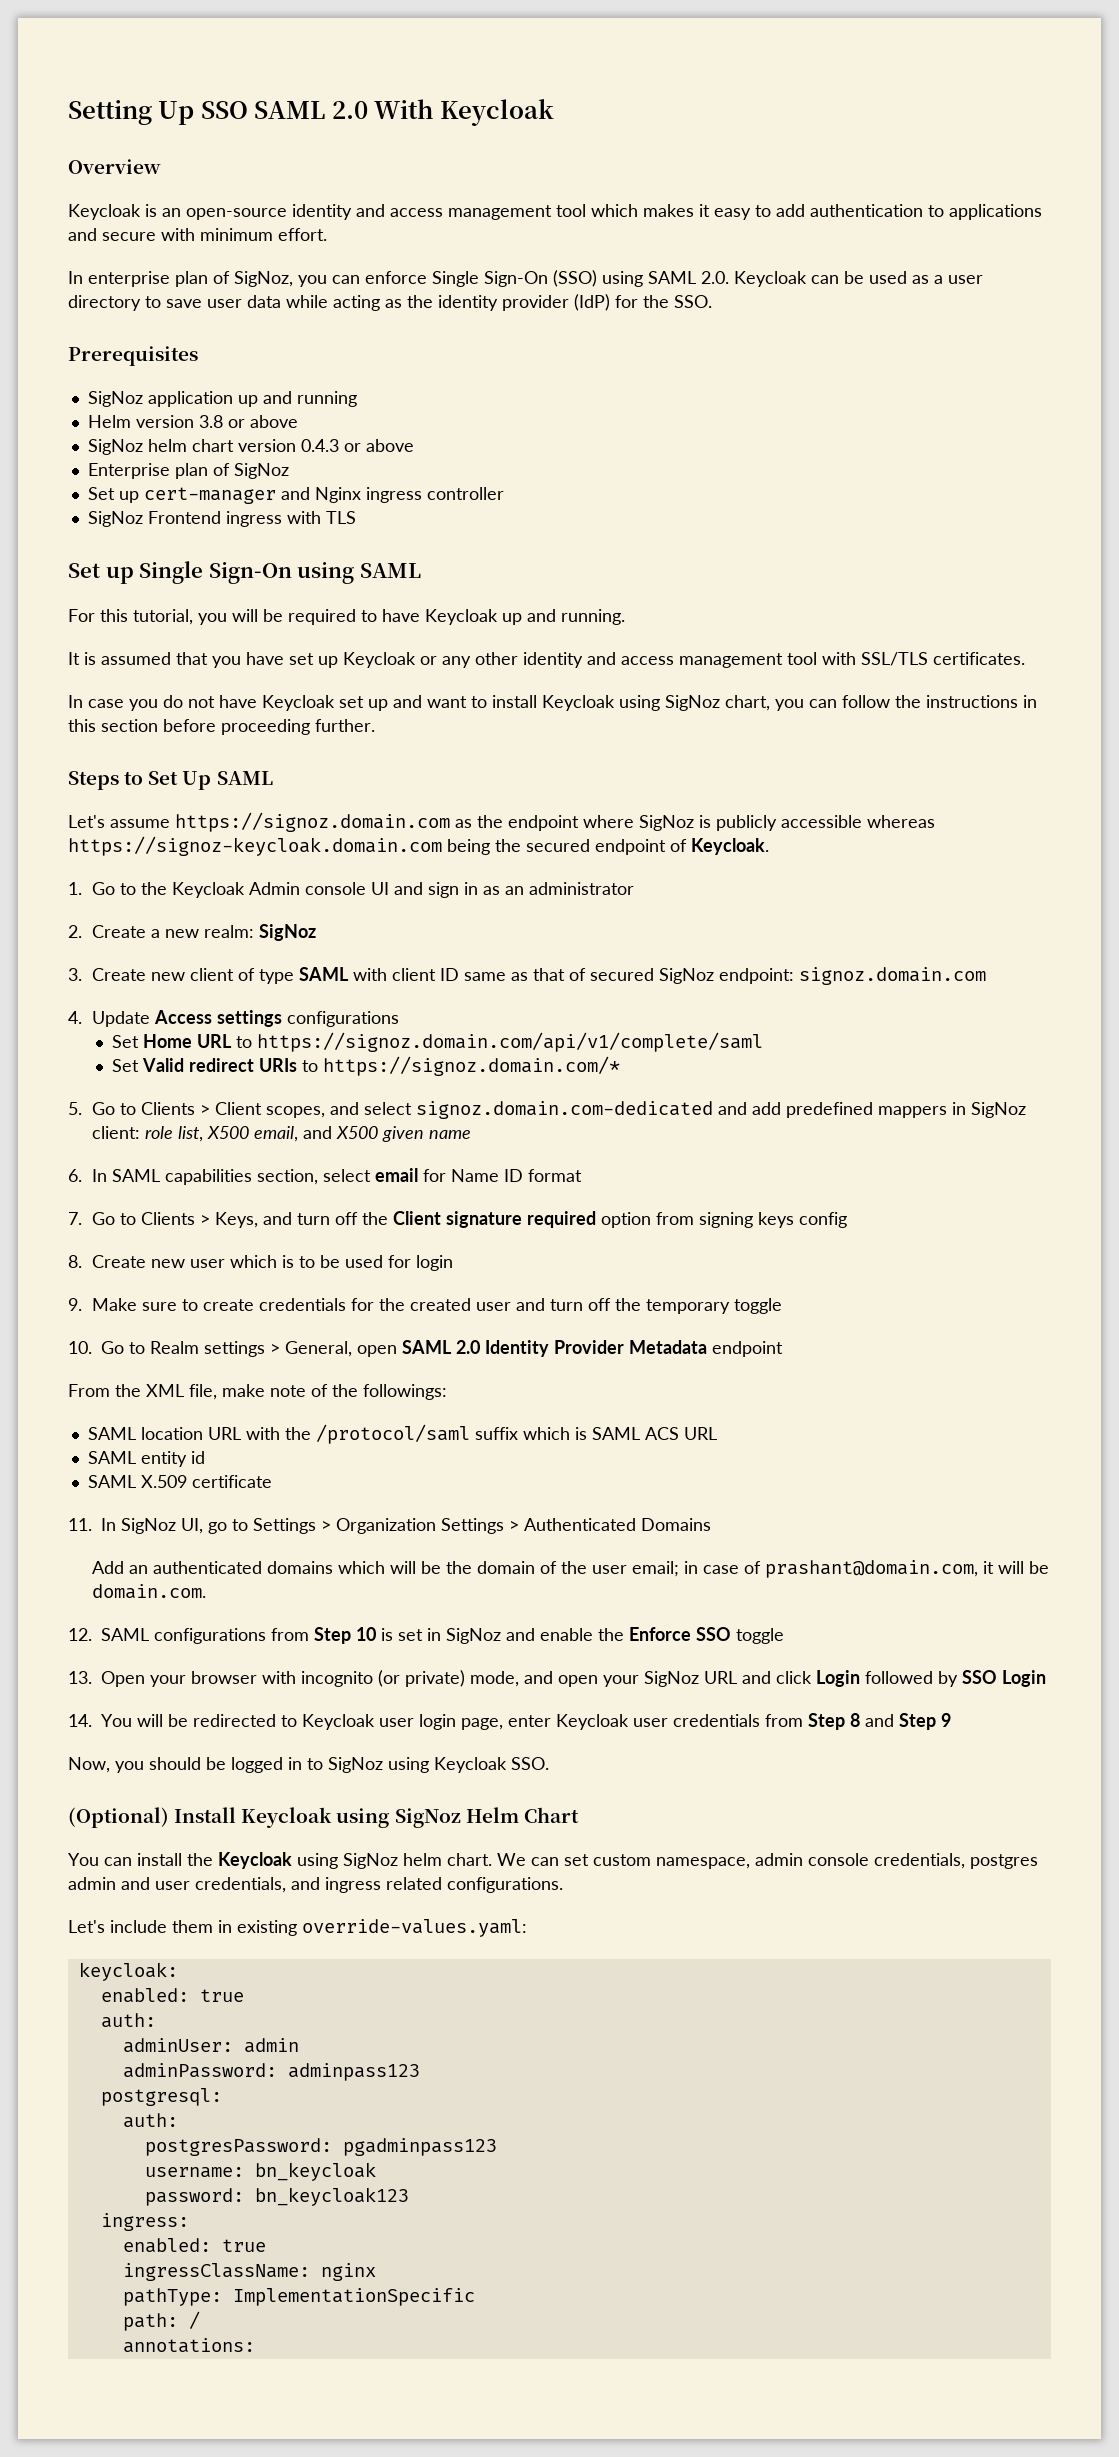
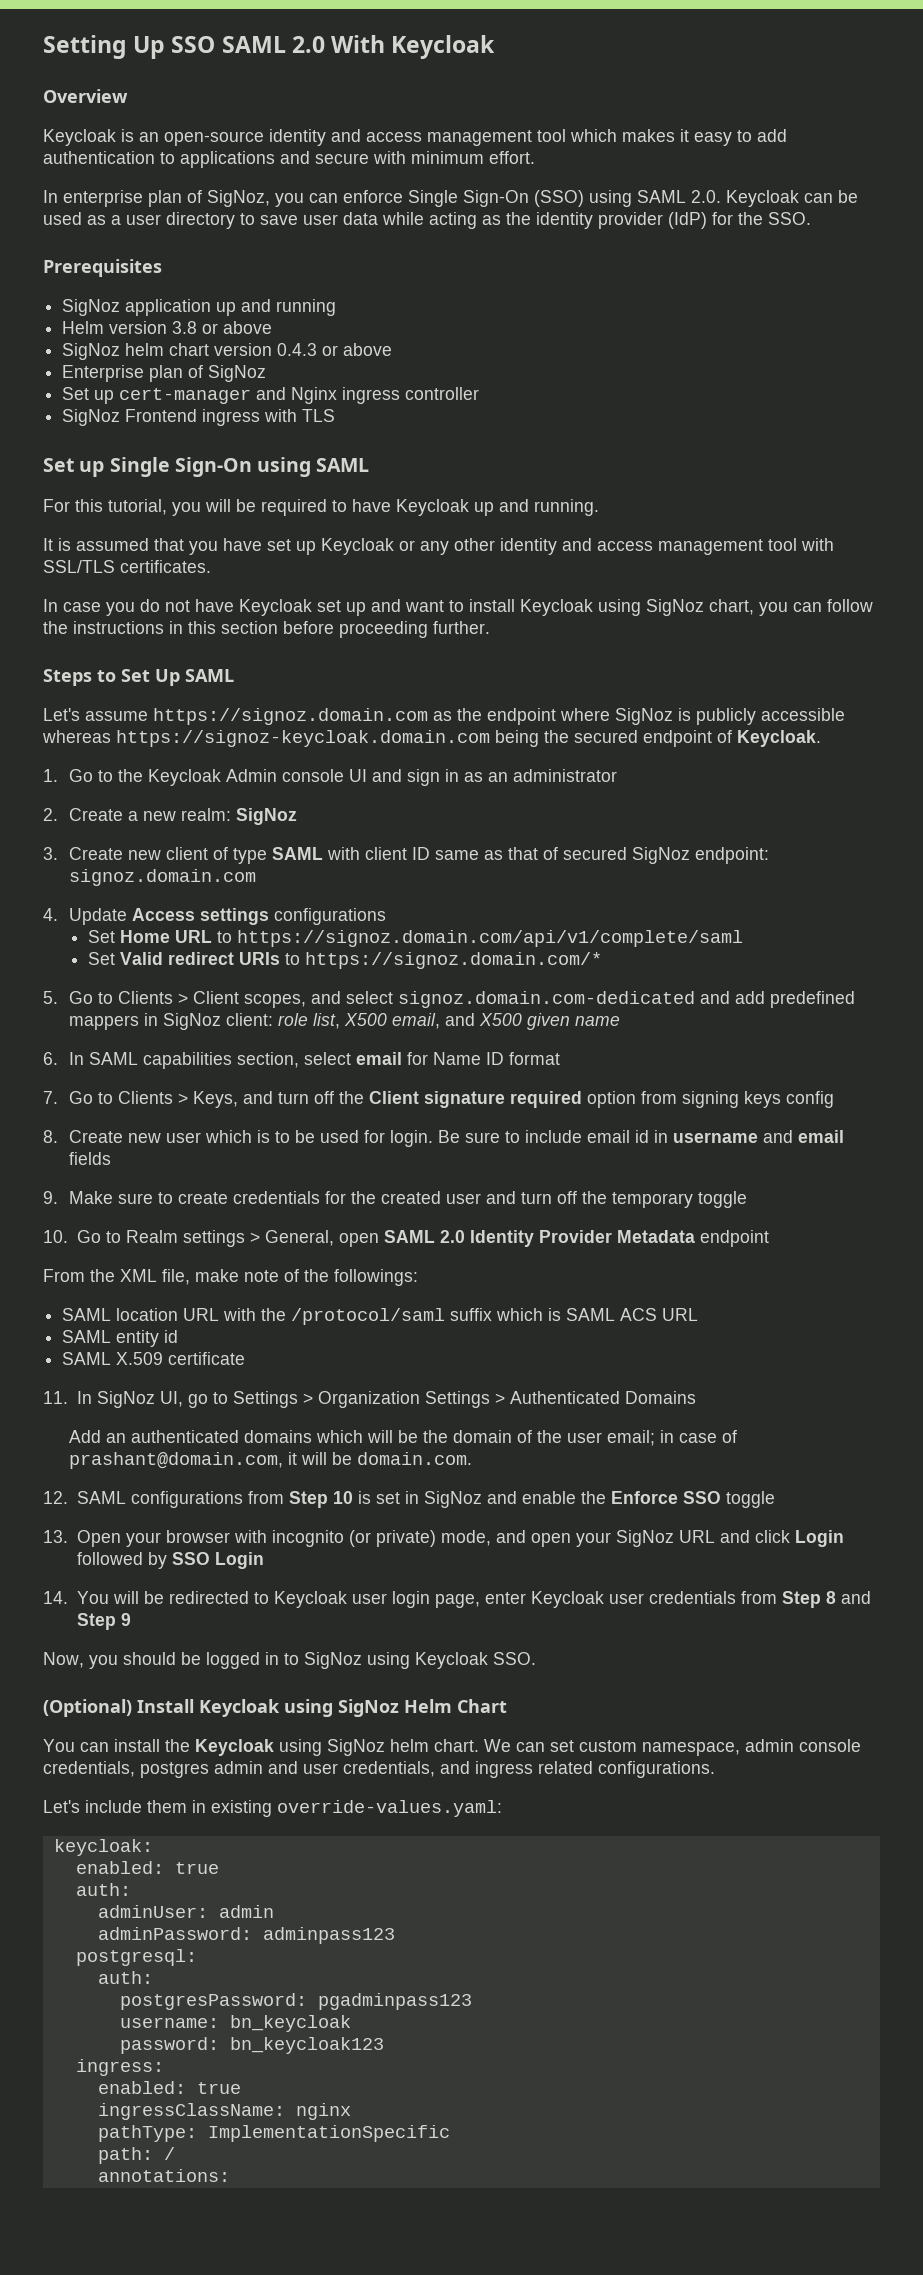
[416,1255,454,1271] login -> [389,1130,844,1147] [68,1152,111,1165] login. Be sure to include email id in username and email fields

